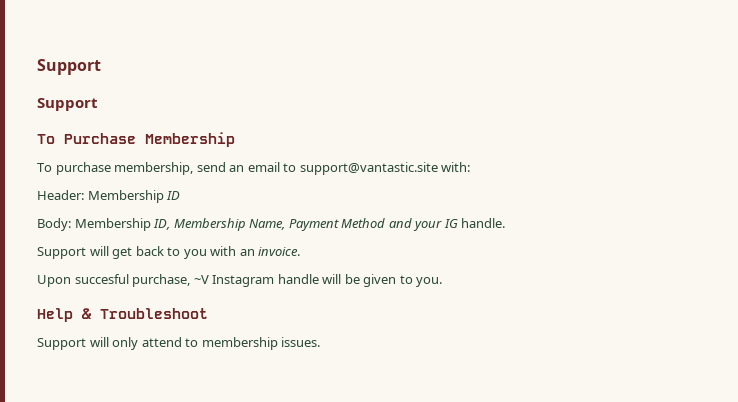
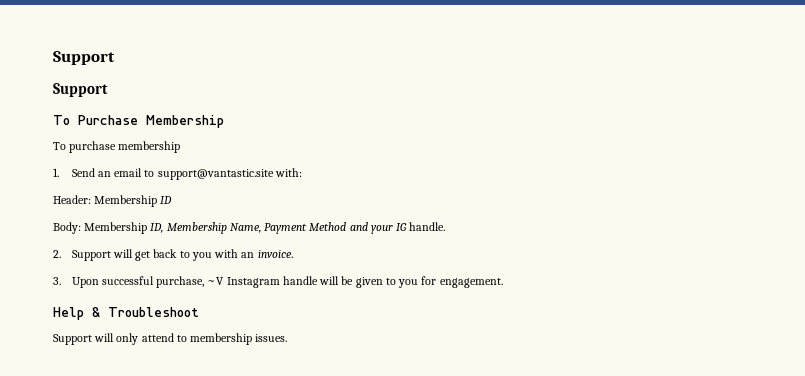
[114,162,226,175] membership, send -> [118,141,181,153] [53,168,95,177] membership // 1. Send
(506, 223) none -> [53,250,61,258] 2.
[37,274,129,287] Upon succesful -> [53,276,154,288] 3. Upon successful
[416,277,443,287] you. -> [398,276,503,288] you for engagement.

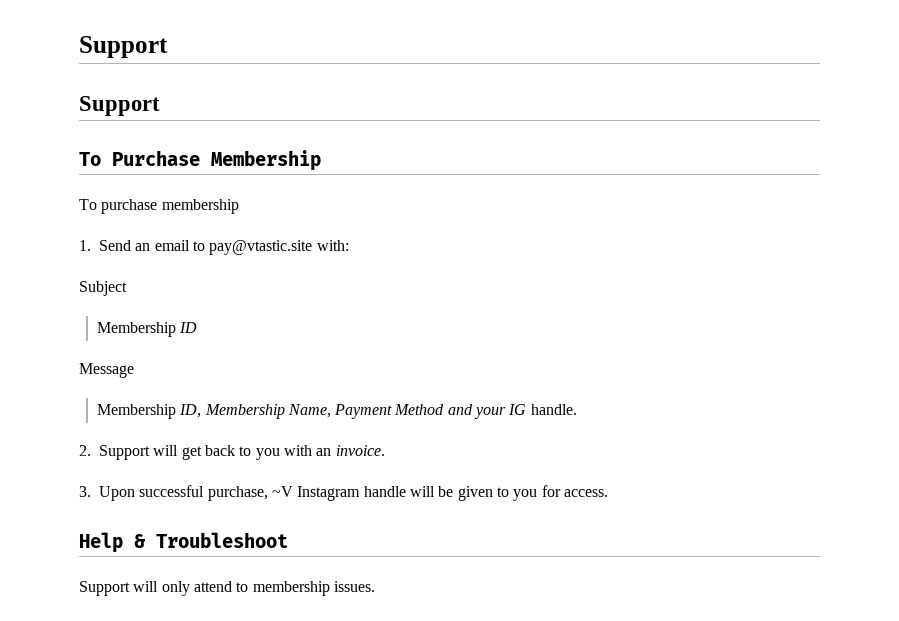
[157,169,274,180] support@vantastic.site -> [209,240,313,255] pay@vtastic.site
[53,195,91,204] Header: -> [79,281,127,296] Subject //
[53,222,81,234] Body: -> [79,363,134,378] Message //
[439,278,503,288] engagement. -> [563,489,608,497] access.

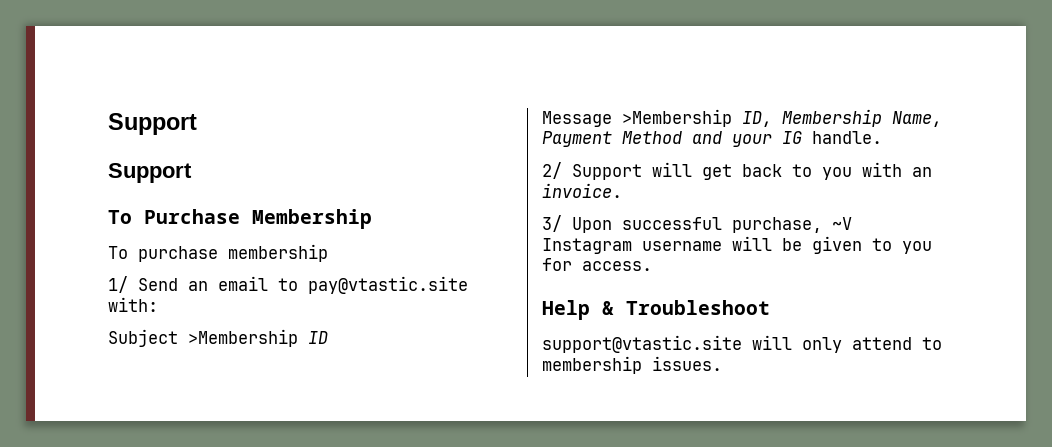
[79,240,91,251] 1. -> [108,276,128,293] 1/
[96,322,176,337] // Membership -> [188,329,298,347] >Membership
[96,404,176,419] // Membership -> [622,109,732,127] >Membership
[79,445,91,456] 2. -> [542,162,562,179] 2/
[79,486,91,497] 3. -> [542,215,562,232] 3/
[363,486,406,497] handle -> [642,241,722,251] username
[79,581,130,596] Support -> [542,335,742,353] support@vtastic.site

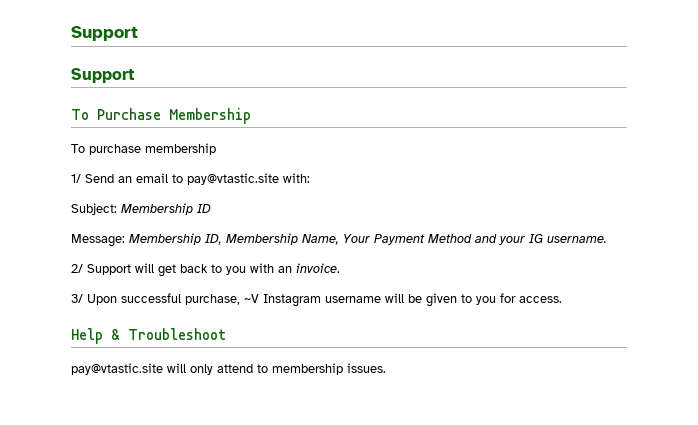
[108,329,298,347] Subject >Membership -> [71,203,193,215] Subject: Membership
[542,109,732,127] Message >Membership -> [71,233,201,247] Message: Membership
(942, 119) none -> [343,234,370,243] Your
[812,131,882,144] handle. -> [547,236,607,243] username.
[542,335,742,353] support@vtastic.site -> [71,363,163,375] pay@vtastic.site

